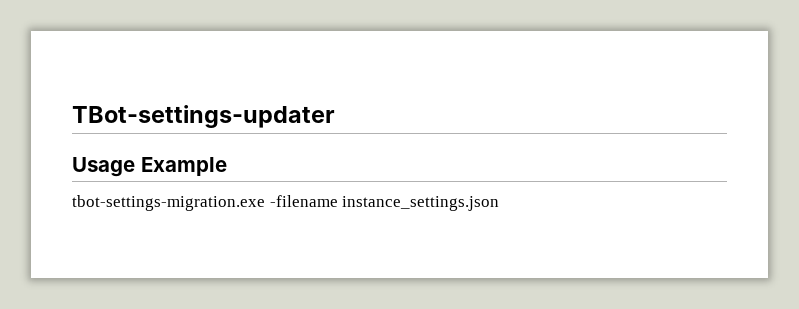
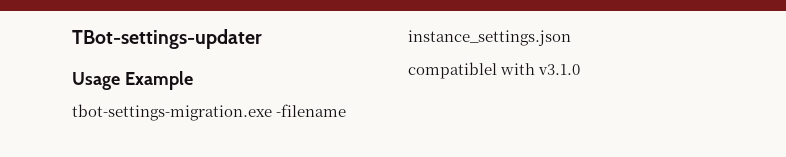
(500, 203) none -> [408,62,581,79] // compatiblel with v3.1.0

